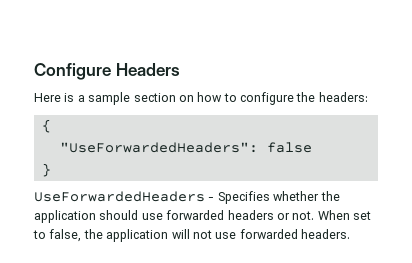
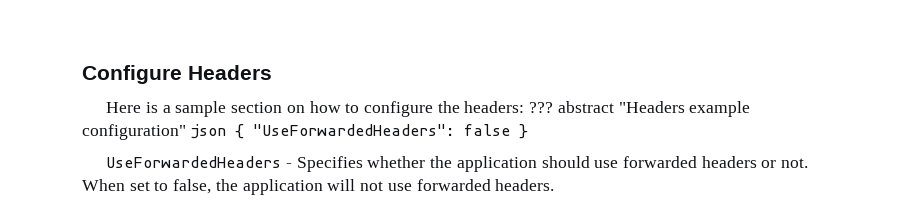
(368, 97) // -> [529,101,751,117] [82,124,226,140] ??? abstract "Headers example configuration" json
(51, 126) // -> (244, 131) none
(312, 147) // -> (510, 130) none

